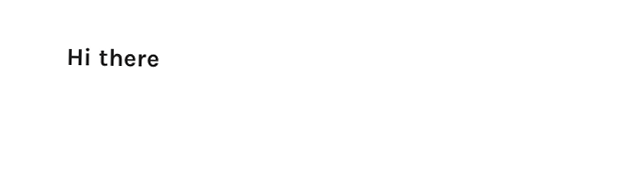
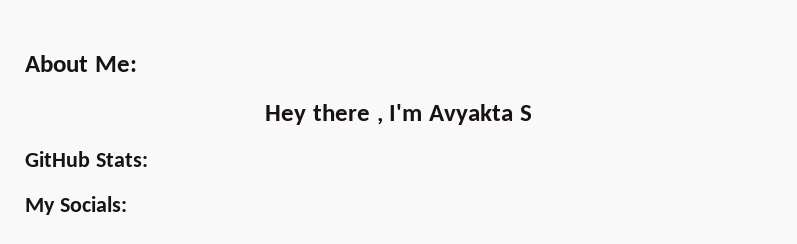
[66,46,160,68] Hi there -> [25,55,137,72] [265,104,532,125] [25,151,148,167] [25,196,127,215] About Me: // Hey there , I'm Avyakta S // GitHub Stats: // My Socials:

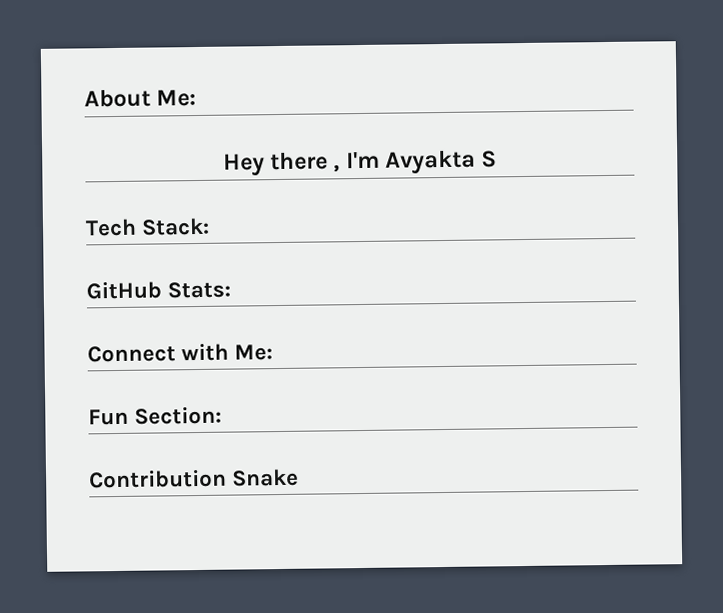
(532, 113) none -> [85,217,211,237] // Tech Stack:
[25,196,127,215] My Socials: -> [87,343,274,363] [88,406,223,426] [88,468,300,489] Connect with Me: // Fun Section: // Contribution Snake

